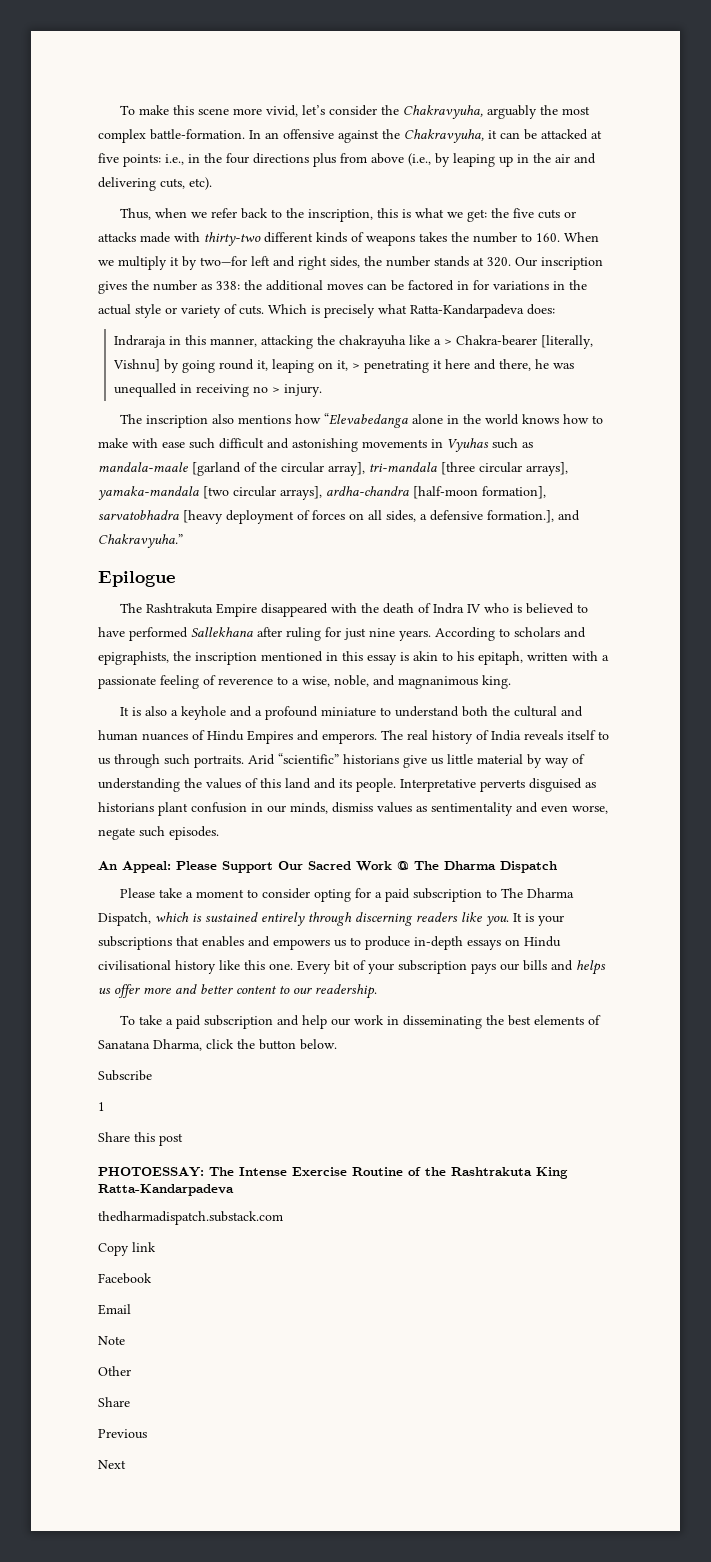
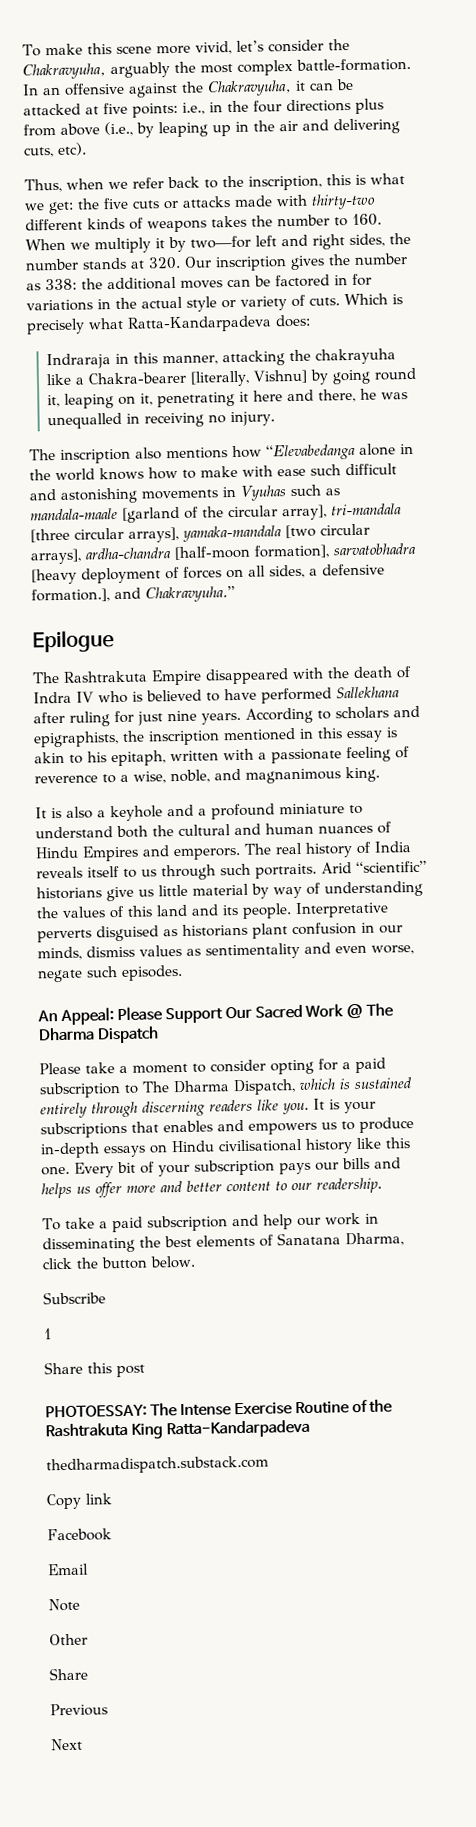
[443,339,452,345] > -> (86, 381) none
[351,363,360,369] > -> (154, 399) none
[271,387,280,393] > -> (227, 419) none

